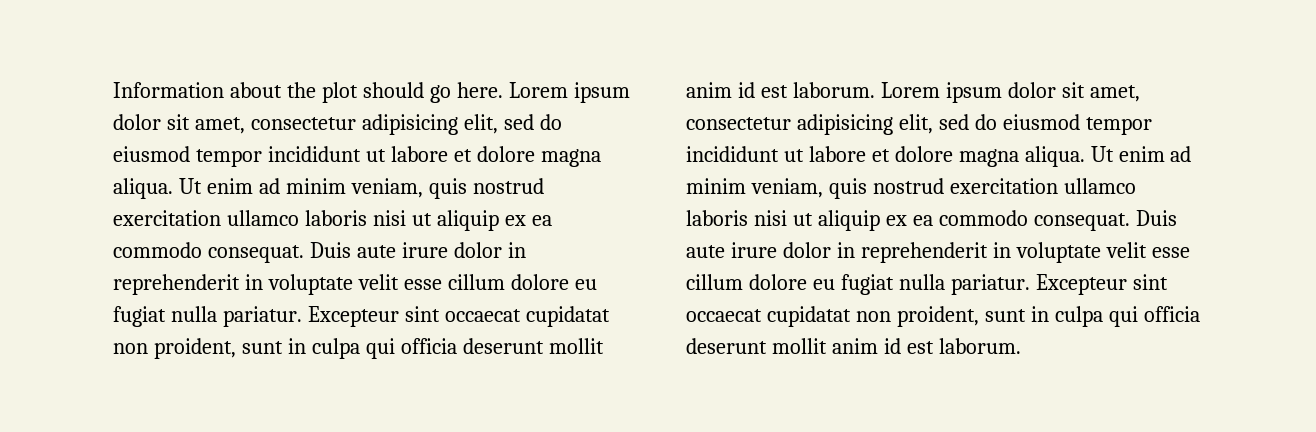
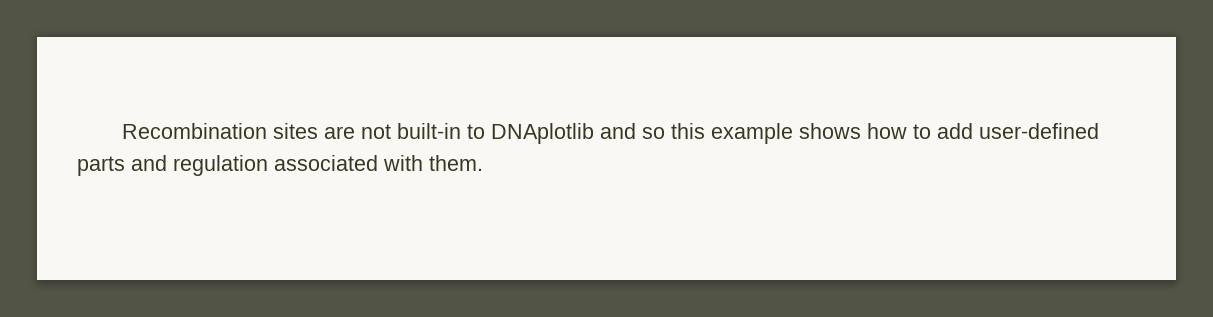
[113,82,630,103] [113,114,562,135] [113,146,601,167] [113,178,544,199] [113,210,552,231] [113,242,526,263] [113,274,597,295] [113,306,610,327] [113,338,604,359] [686,82,1140,103] [686,114,1152,135] [686,146,1192,167] [686,178,1136,199] [686,210,1177,231] [686,242,1190,263] [686,274,1168,295] [686,306,1200,327] [686,338,1021,354] Information about the plot should go here. Lorem ipsum dolor sit amet, consectetur adipisicing elit, sed do eiusmod tempor incididunt ut labore et dolore magna aliqua. Ut enim ad minim veniam, quis nostrud exercitation ullamco laboris nisi ut aliquip ex ea commodo consequat. Duis aute irure dolor in reprehenderit in voluptate velit esse cillum dolore eu fugiat nulla pariatur. Excepteur sint occaecat cupidatat non proident, sunt in culpa qui officia deserunt mollit anim id est laborum. Lorem ipsum dolor sit amet, consectetur adipisicing elit, sed do eiusmod tempor incididunt ut labore et dolore magna aliqua. Ut enim ad minim veniam, quis nostrud exercitation ullamco laboris nisi ut aliquip ex ea commodo consequat. Duis aute irure dolor in reprehenderit in voluptate velit esse cillum dolore eu fugiat nulla pariatur. Excepteur sint occaecat cupidatat non proident, sunt in culpa qui officia deserunt mollit anim id est laborum. -> [121,123,1099,144] [77,155,483,176] Recombination sites are not built-in to DNAplotlib and so this example shows how to add user-defined parts and regulation associated with them.

